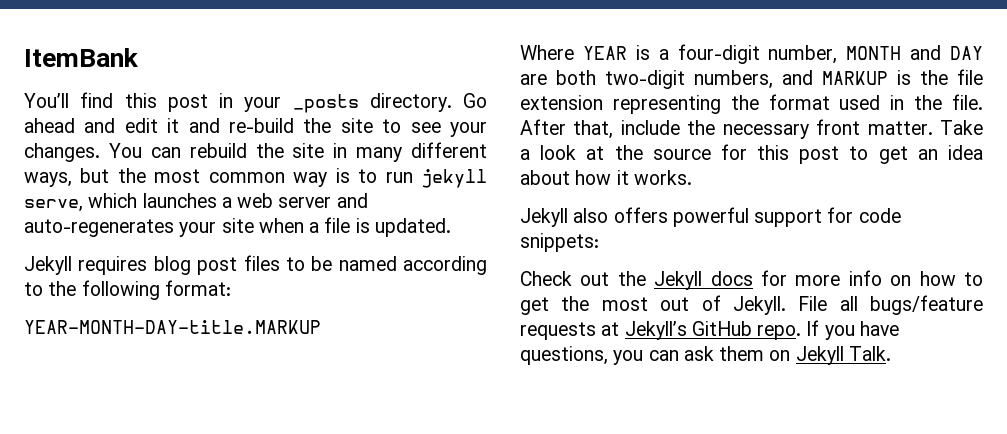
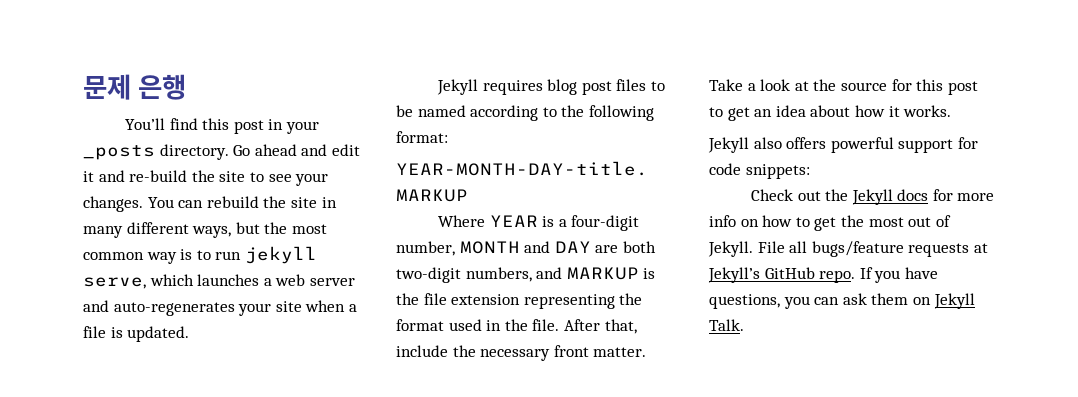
[24,48,138,67] ItemBank -> [83,74,187,100] 문제 은행

